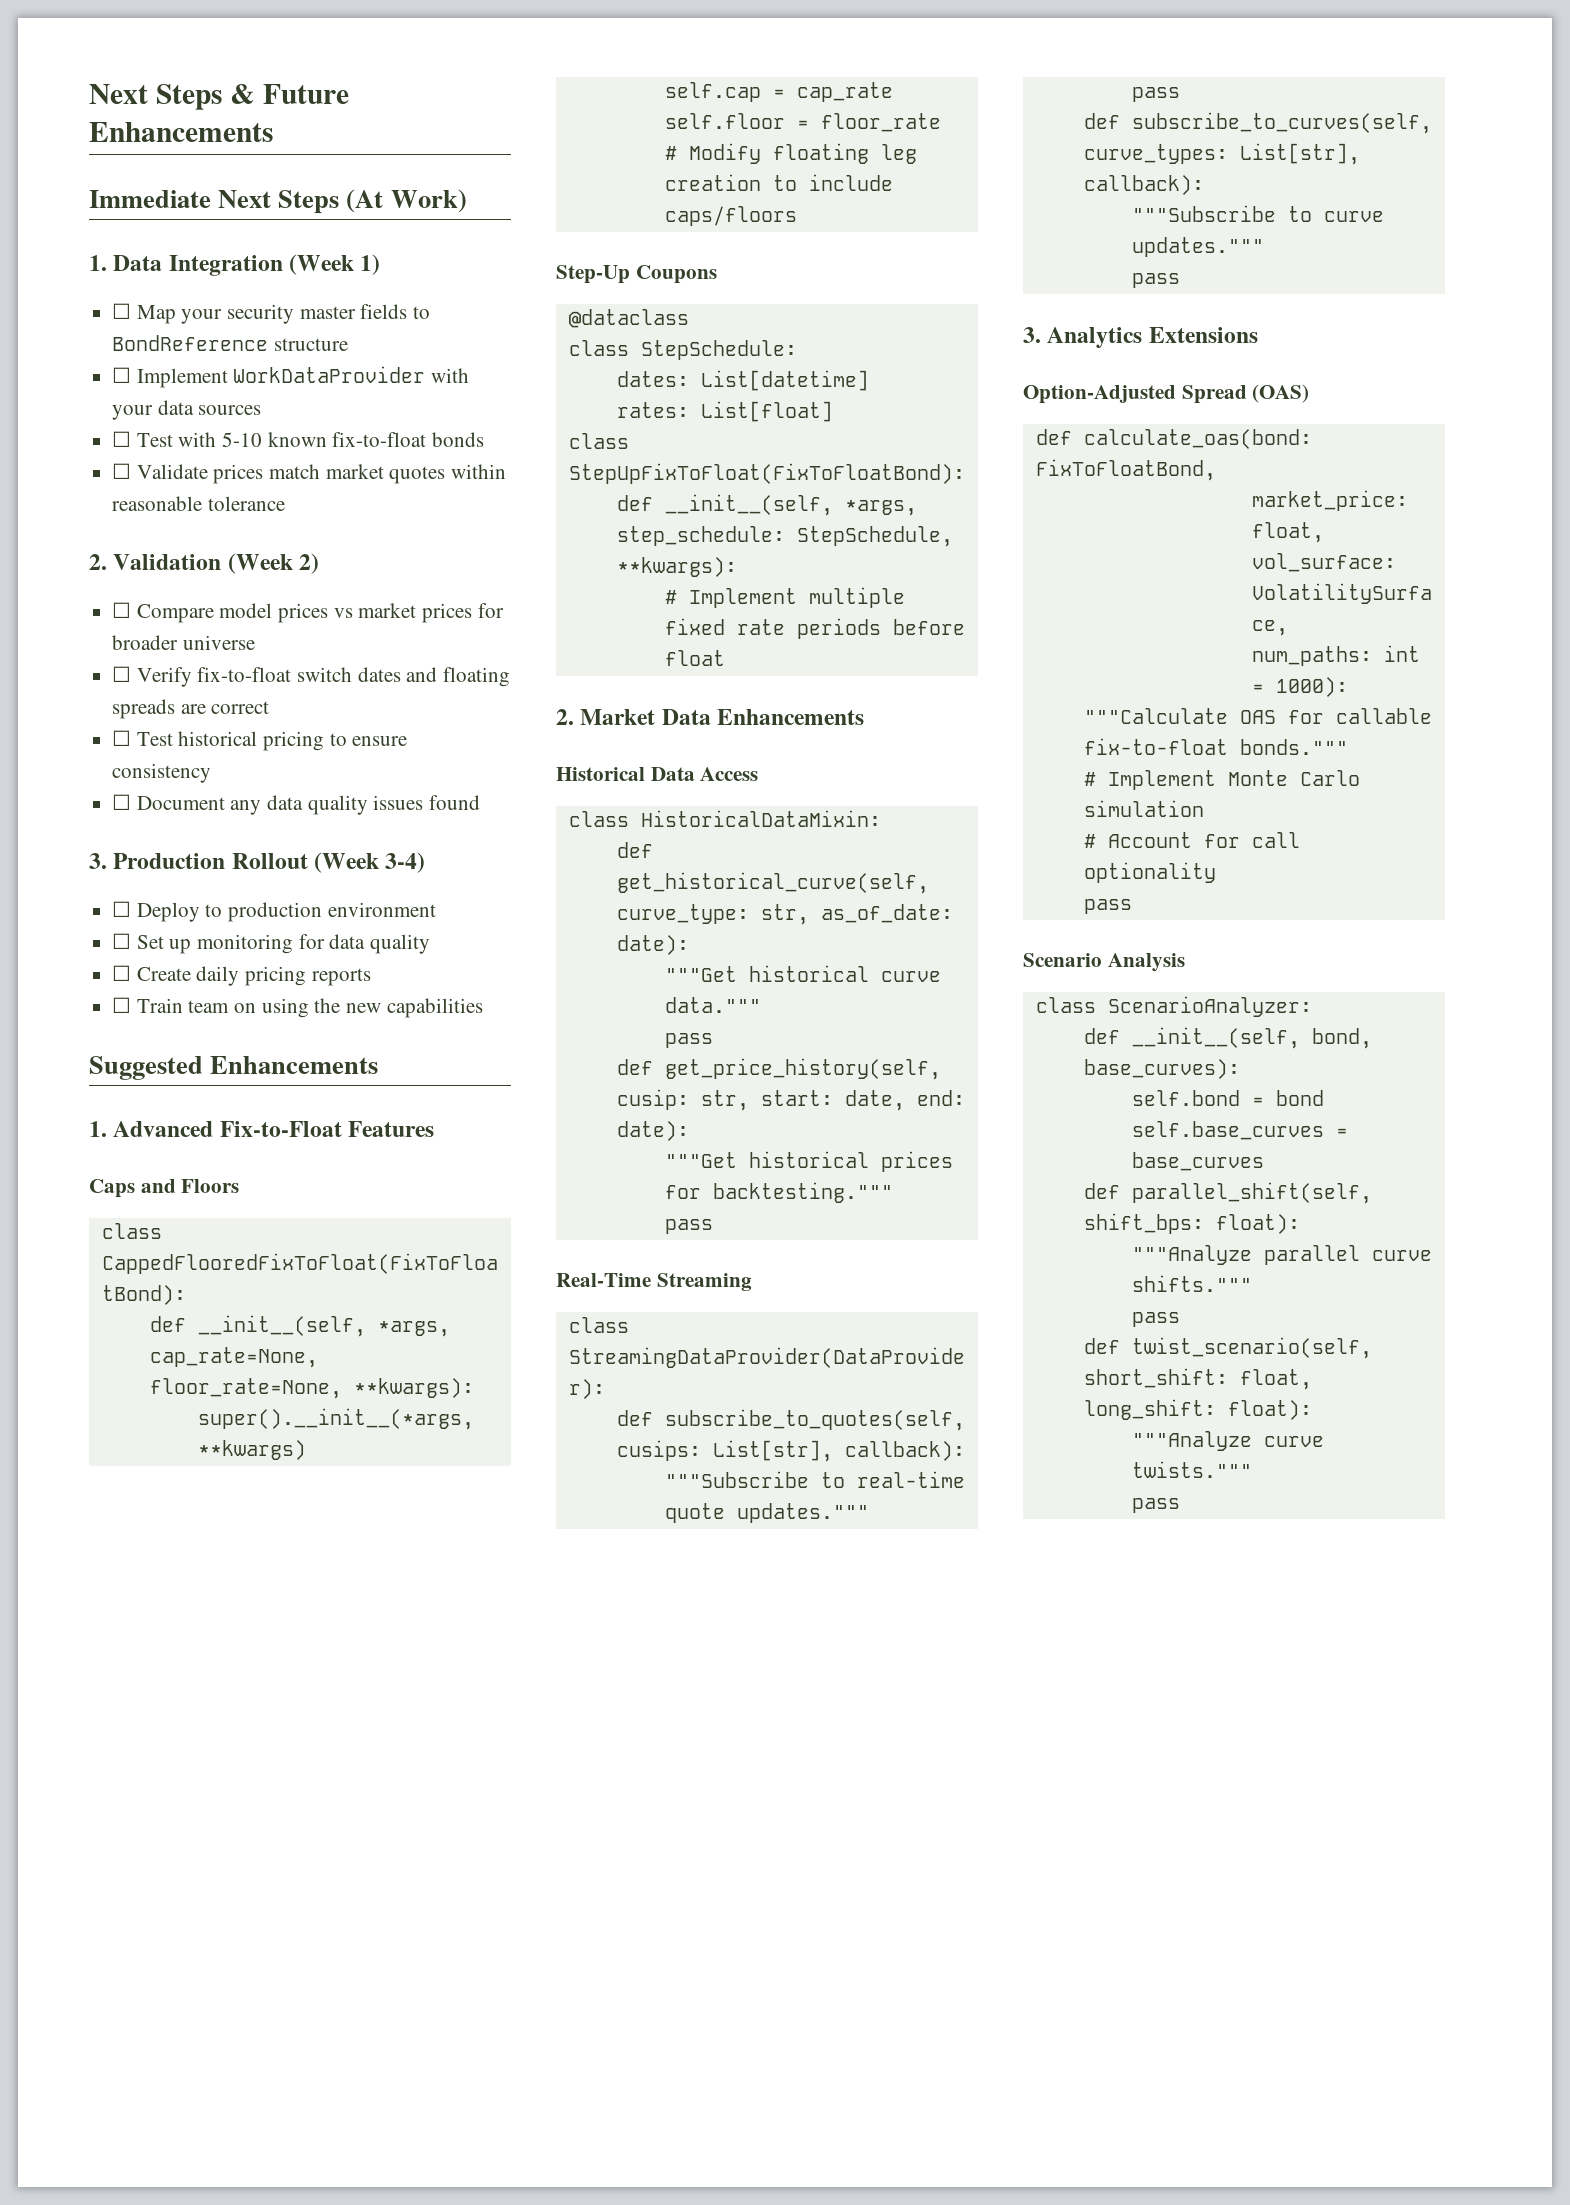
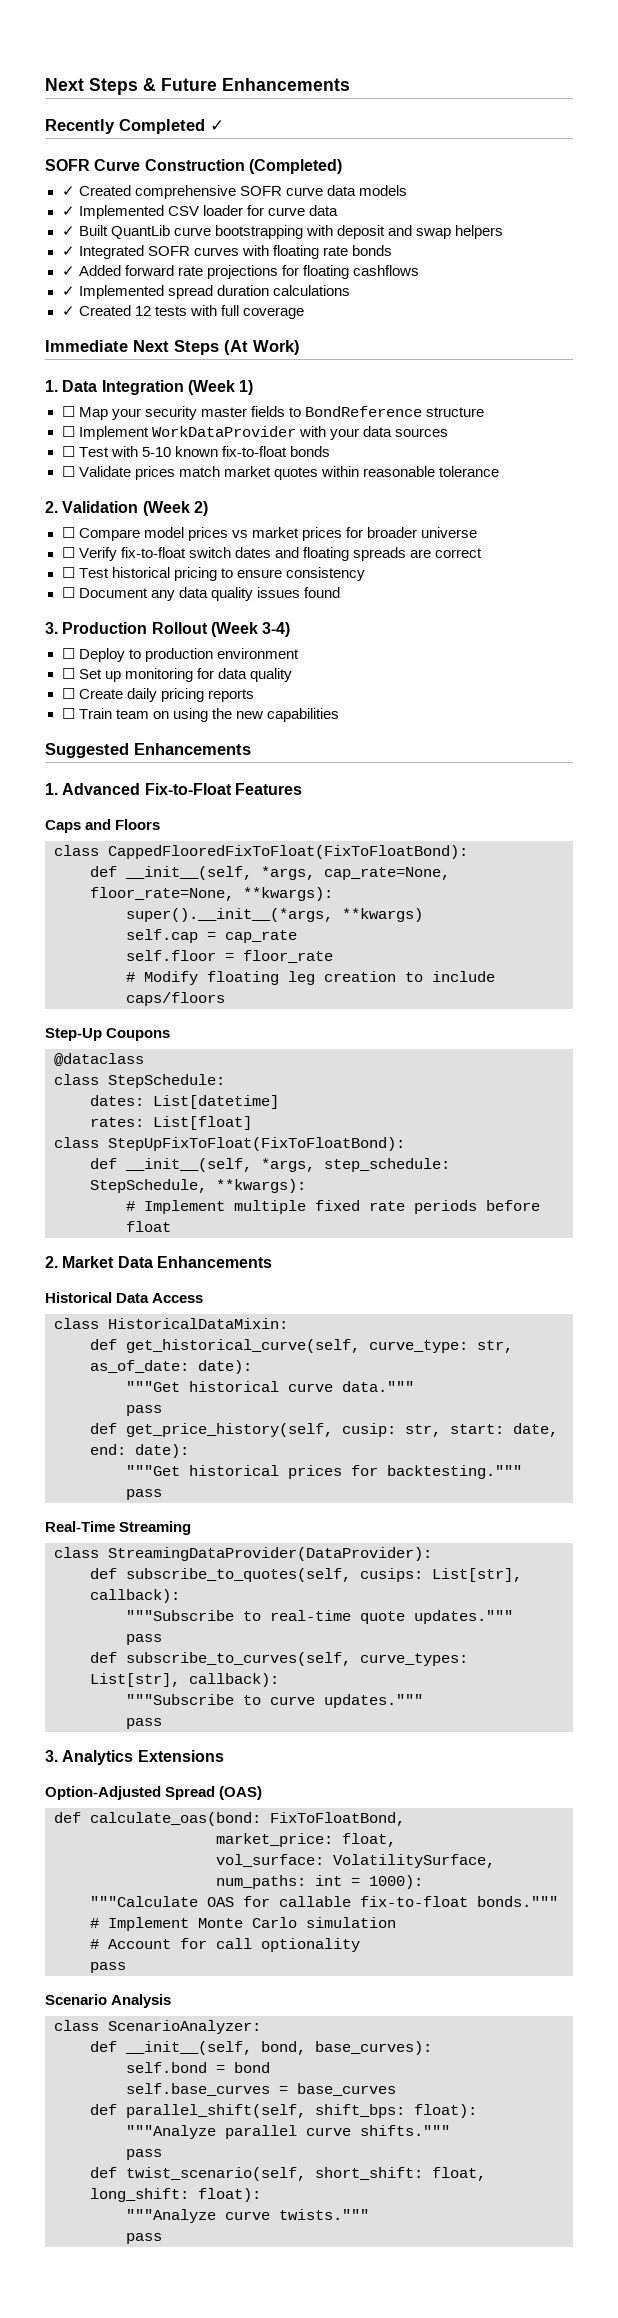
(273, 132) none -> [45,119,224,134] [45,159,342,174] [61,185,407,199] [61,205,338,219] [61,225,503,239] [61,245,392,259] [61,265,419,279] [61,285,350,299] [61,305,304,319] // Recently Completed ✓ // SOFR Curve Construction (Completed) // ✓ Created comprehensive SOFR curve data models // ✓ Implemented CSV loader for curve data // ✓ Built QuantLib curve bootstrapping with deposit and swap helpers // ✓ Integrated SOFR curves with floating rate bonds // ✓ Added forward rate projections for floating cashflows // ✓ Implemented spread duration calculations // ✓ Created 12 tests with full coverage

